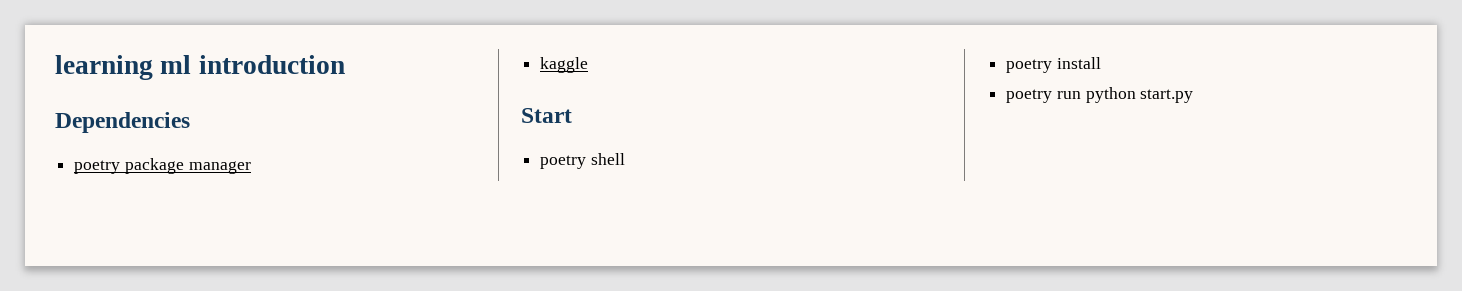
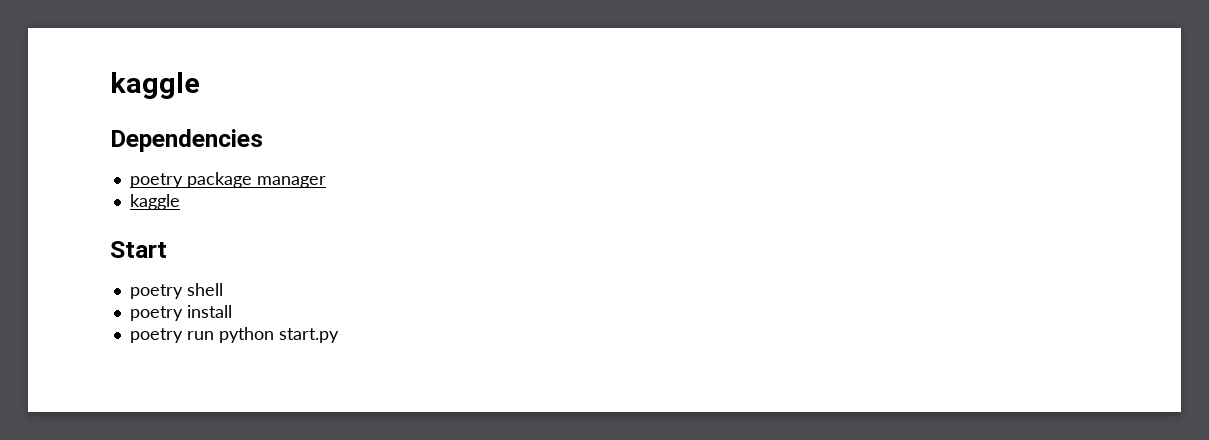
[55,55,345,80] learning ml introduction -> [110,72,200,99] kaggle

